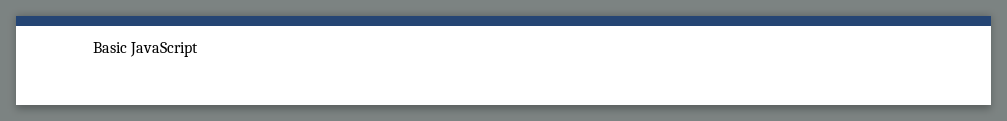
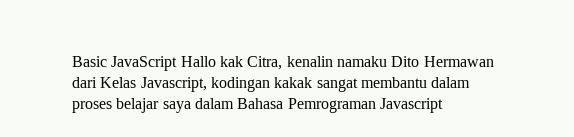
(199, 49) none -> [180,56,494,70] [72,77,471,92] [72,98,443,113] Hallo kak Citra, kenalin namaku Dito Hermawan dari Kelas Javascript, kodingan kakak sangat membantu dalam proses belajar saya dalam Bahasa Pemrograman Javascript

